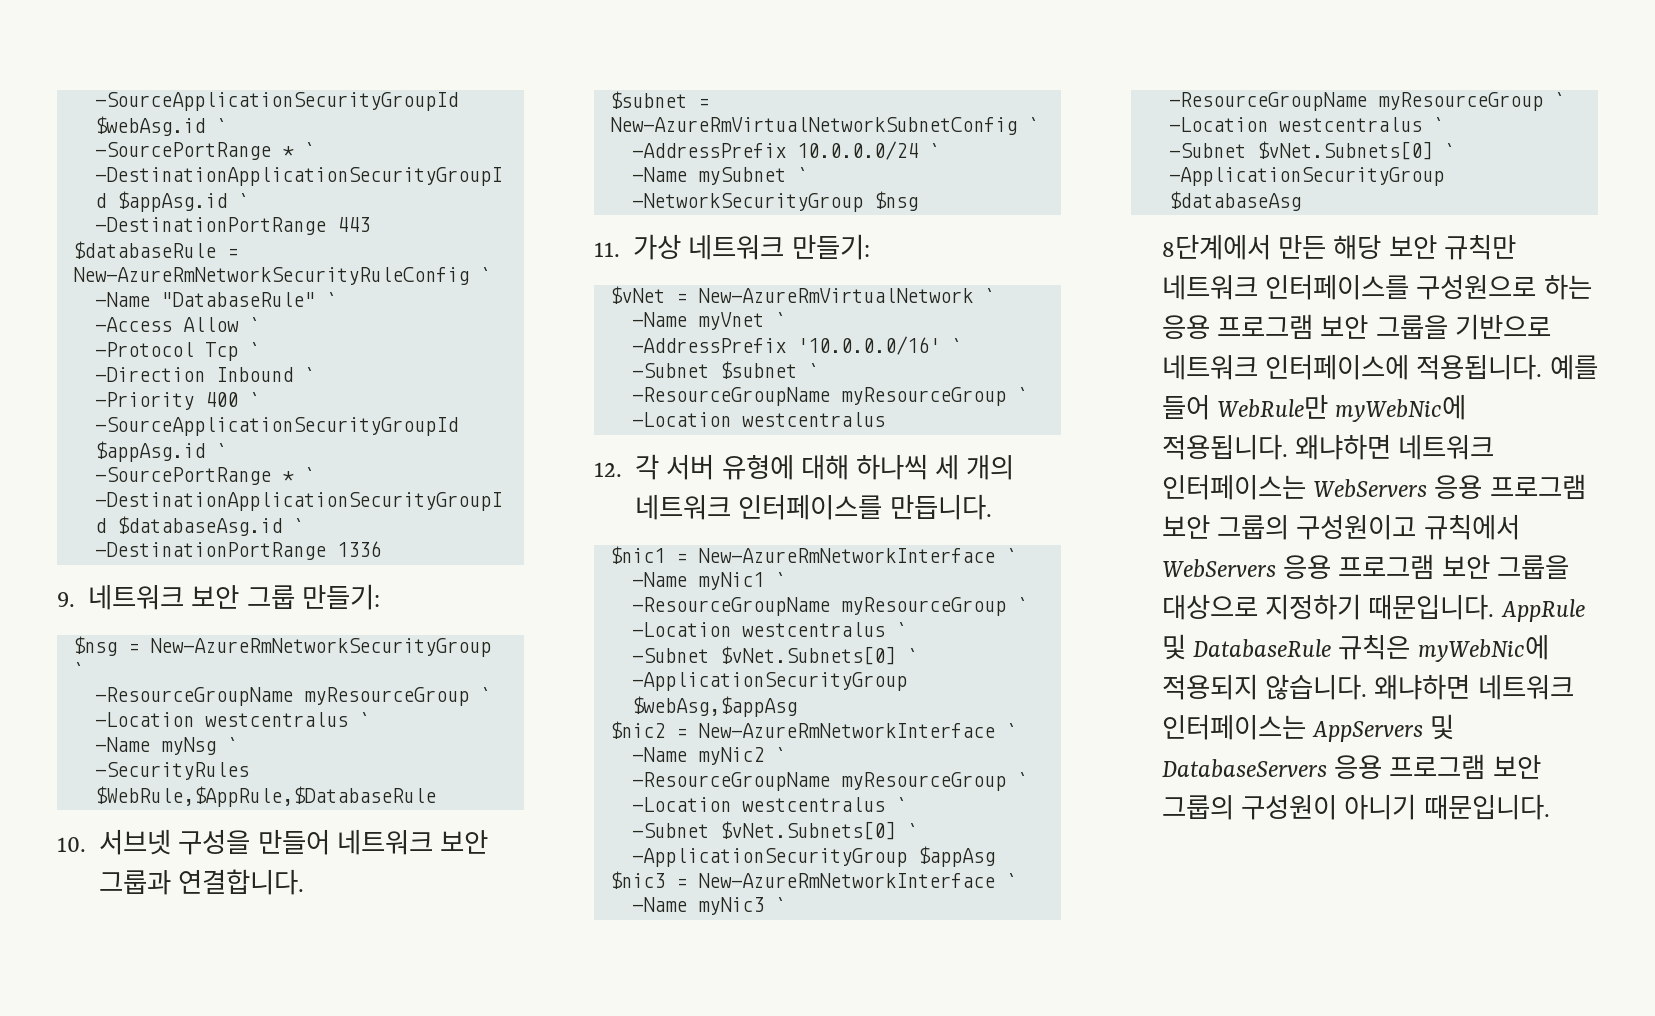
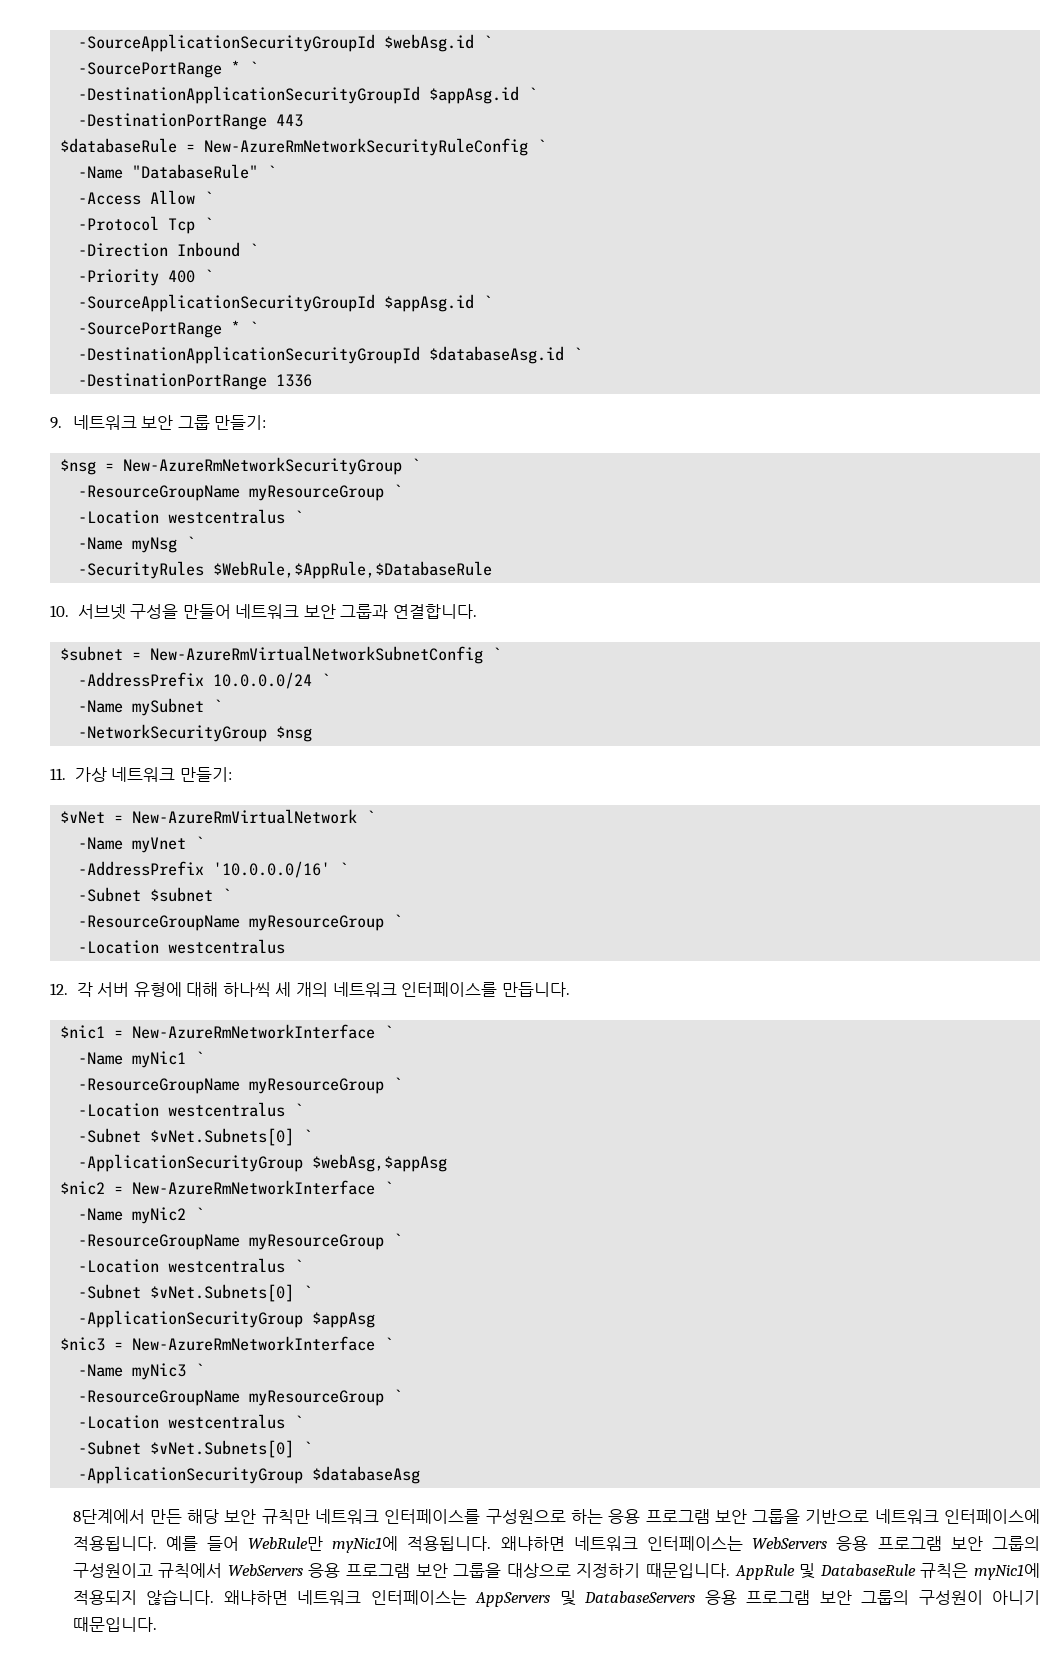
[1335,394,1467,422] myWebNic에 -> [332,1536,399,1553] myNic1에
[1417,634,1549,662] myWebNic에 -> [974,1563,1041,1580] myNic1에

